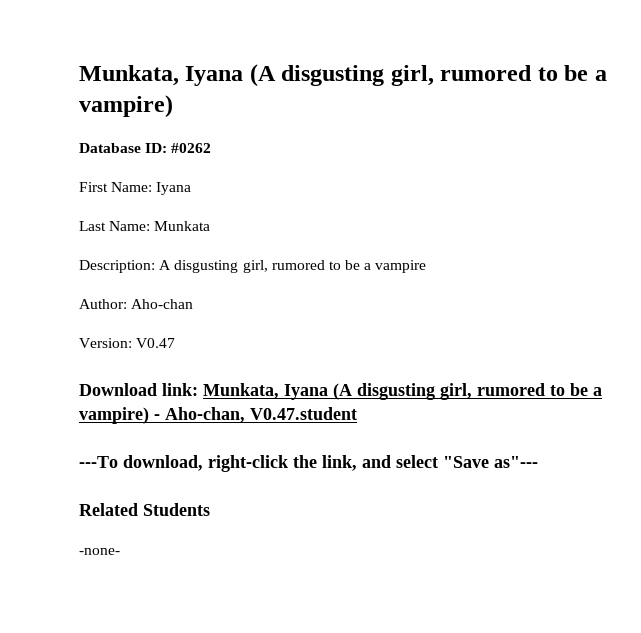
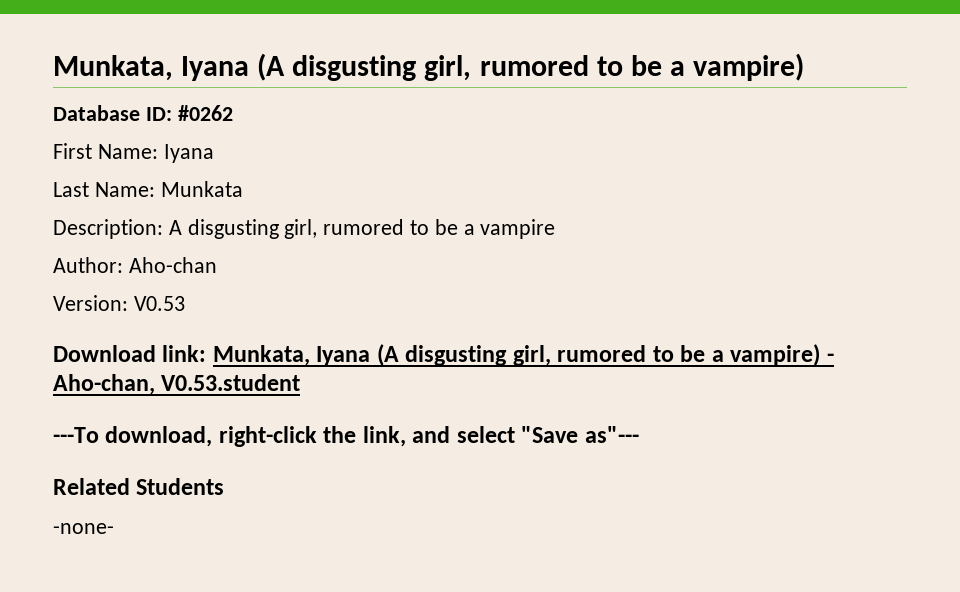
[136,338,176,348] V0.47 -> [133,296,185,311] V0.53
[250,407,357,420] V0.47.student -> [161,374,301,391] V0.53.student

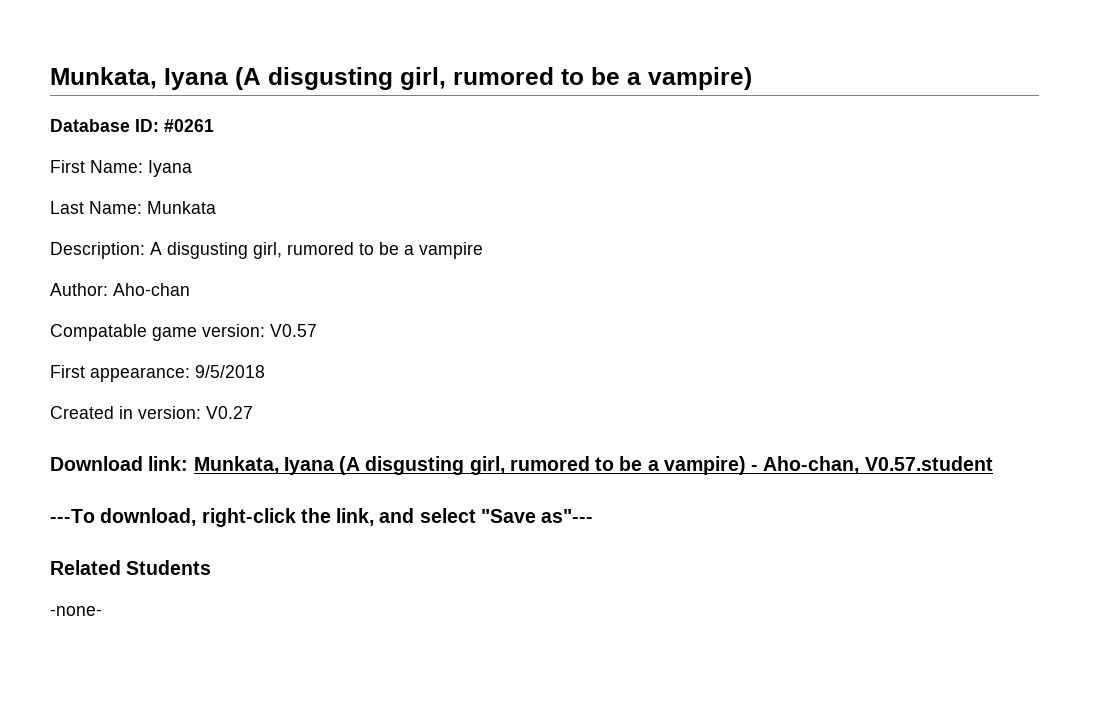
[177,105,233,121] #0262 -> [164,119,214,132] #0261
[53,295,185,311] Version: V0.53 -> [50,324,317,341] [50,365,265,382] [50,406,253,419] Compatable game version: V0.57 // First appearance: 9/5/2018 // Created in version: V0.27
[161,374,301,391] V0.53.student -> [864,456,993,471] V0.57.student

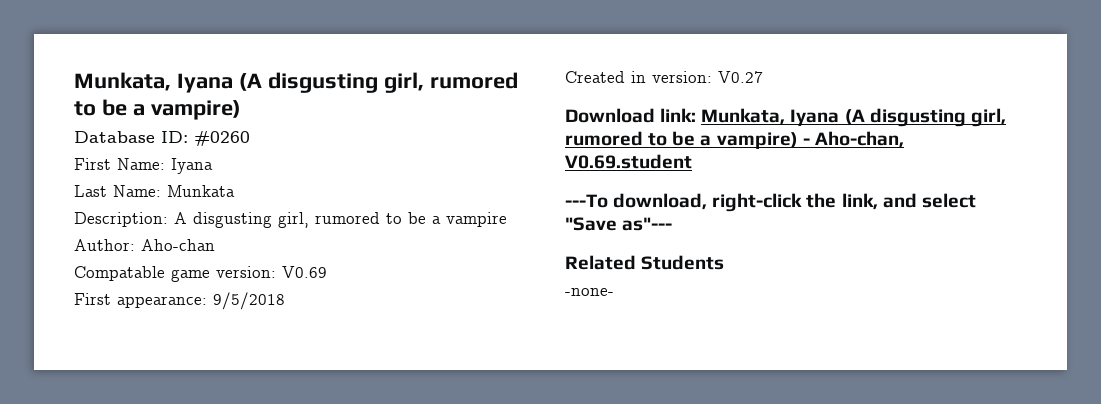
[164,119,214,132] #0261 -> [194,130,250,146] #0260
[270,324,317,337] V0.57 -> [282,266,327,278] V0.69
[864,456,993,471] V0.57.student -> [565,154,692,169] V0.69.student

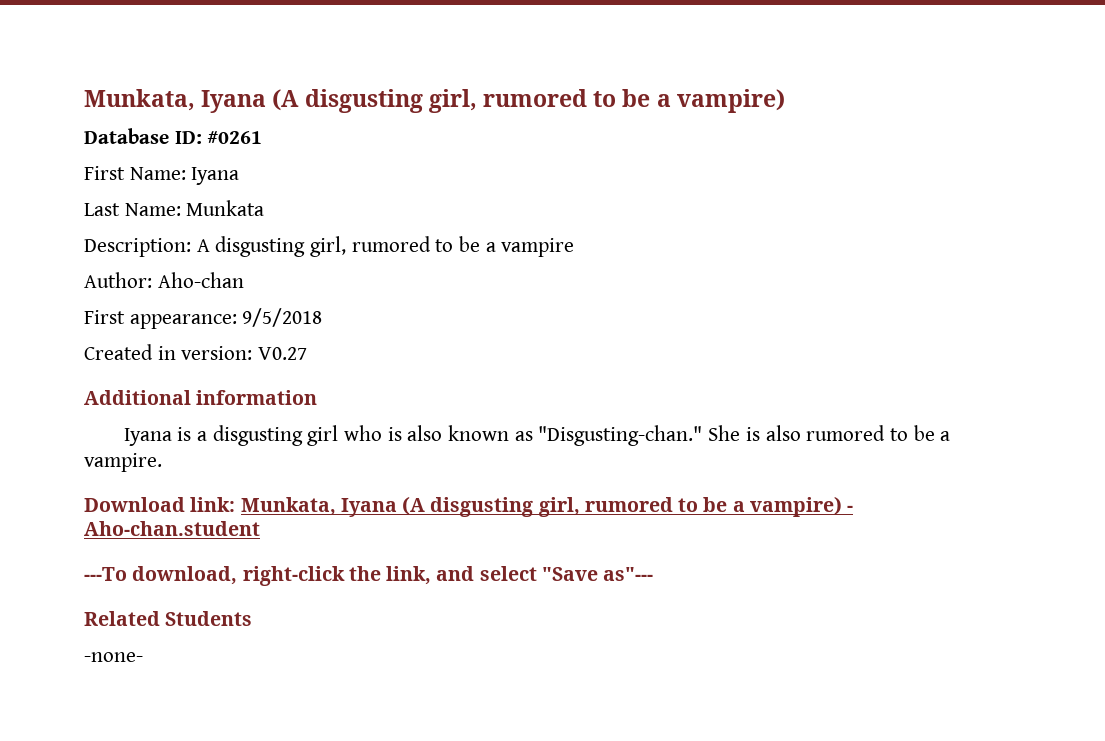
[194,130,250,146] #0260 -> [207,131,263,144] #0261
[74,266,327,282] // Compatable game version: V0.69 -> (244, 280) none
(763, 77) none -> [84,390,318,405] [123,425,951,446] [84,453,162,472] // Additional information // Iyana is a disgusting girl who is also known as "Disgusting-chan." She is also rumored to be a vampire.
[814,131,904,148] [565,154,692,169] Aho-chan, V0.69.student -> [84,521,260,536] Aho-chan.student

